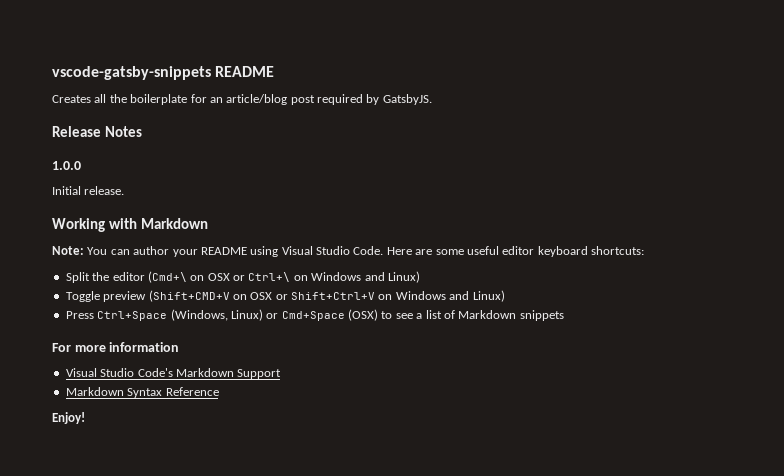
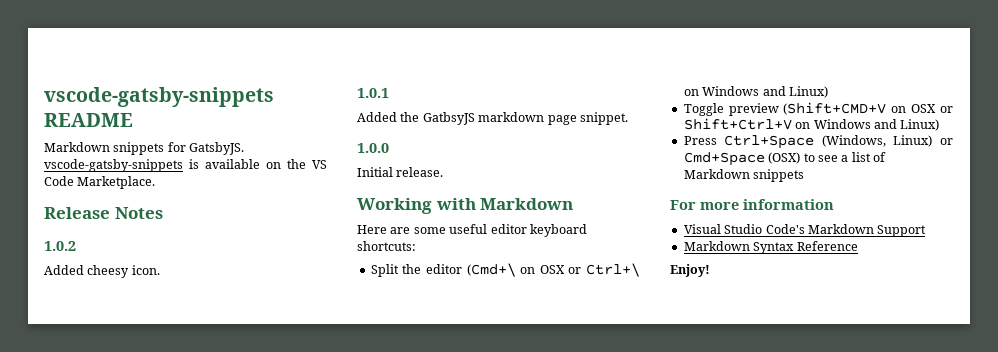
[52,94,432,105] [52,126,142,137] Creates all the boilerplate for an article/blog post required by GatsbyJS. // Release Notes -> [44,142,245,155] [44,159,327,172] [44,176,156,189] [44,207,163,219] [44,241,76,251] [44,265,160,278] [357,88,389,98] [357,112,628,125] Markdown snippets for GatsbyJS. vscode-gatsby-snippets is available on the VS Code Marketplace. // Release Notes // 1.0.2 // Added cheesy icon. // 1.0.1 // Added the GatbsyJS markdown page snippet.
[52,246,384,257] Note: You can author your README using Visual Studio Code. -> (574, 204) none

